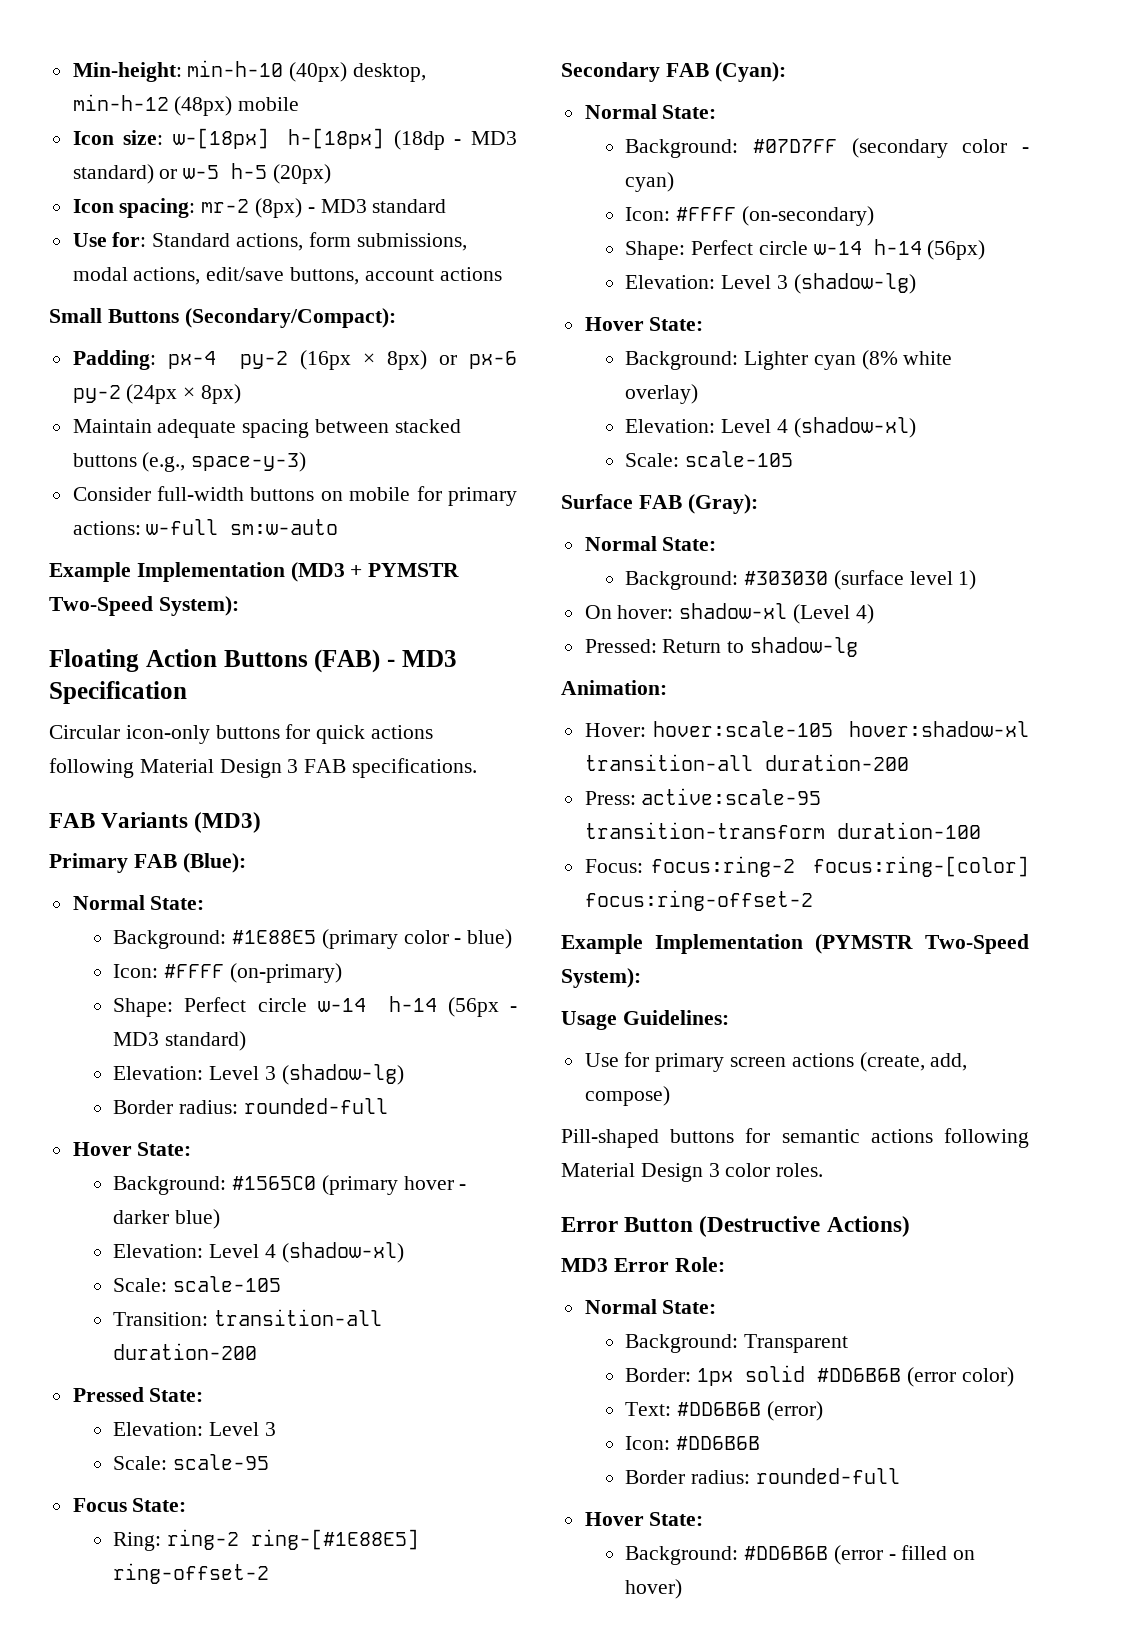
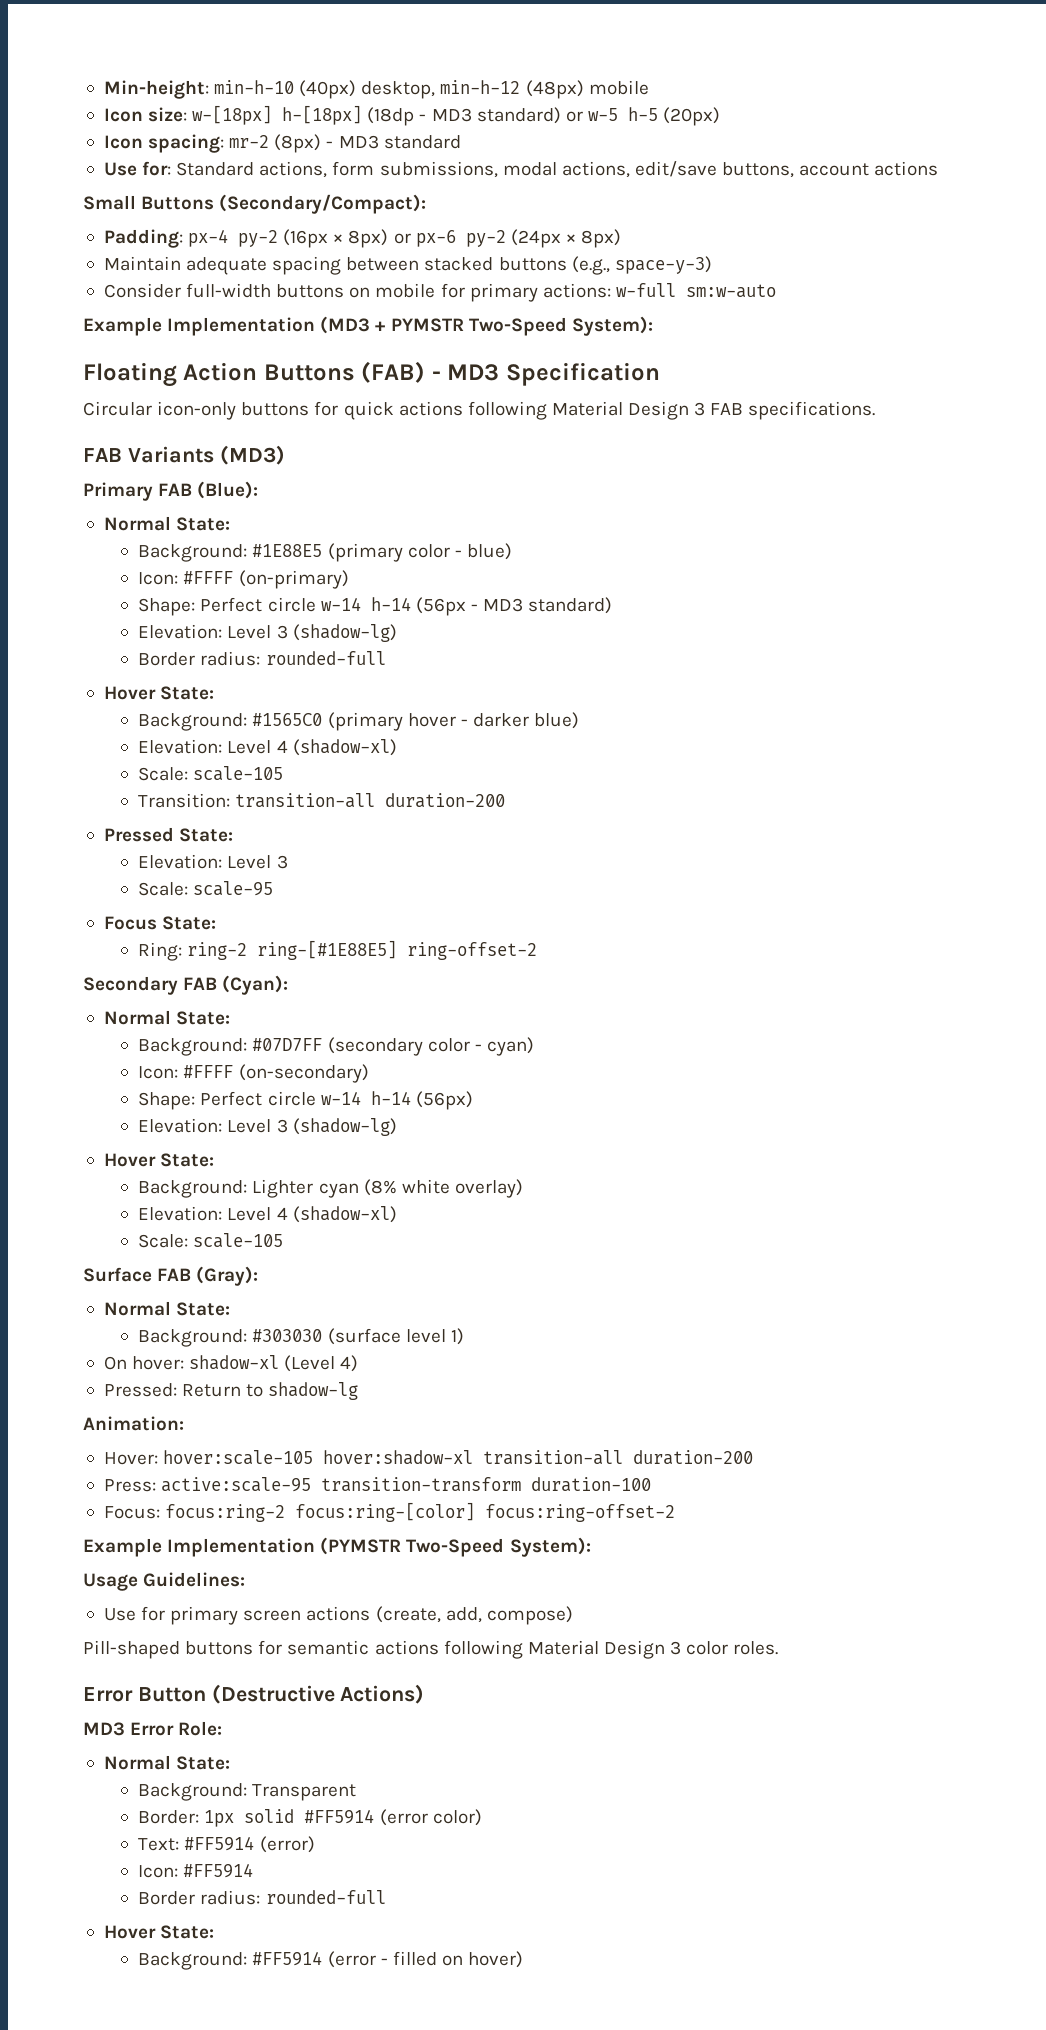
[816,1368,901,1382] #DD6B6B -> [304,1809,375,1824] #FF5914
[676,1402,761,1416] #DD6B6B -> [184,1836,255,1851] #FF5914
[675,1436,760,1450] [625,1468,900,1484] [584,1512,704,1526] [625,1546,828,1565] #DD6B6B // Border radius: rounded-full // Hover State: // Background: #DD6B6B -> [183,1863,254,1878] [138,1890,386,1905] [103,1925,215,1939] [138,1951,323,1970] #FF5914 // Border radius: rounded-full // Hover State: // Background: #FF5914

